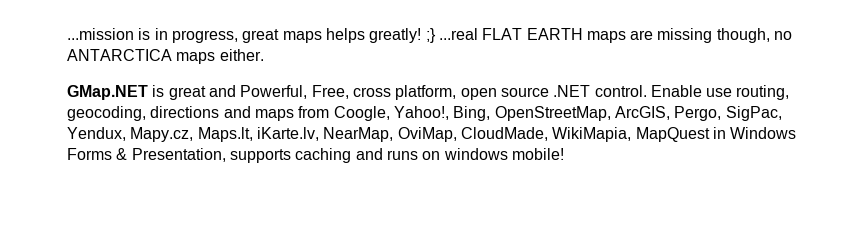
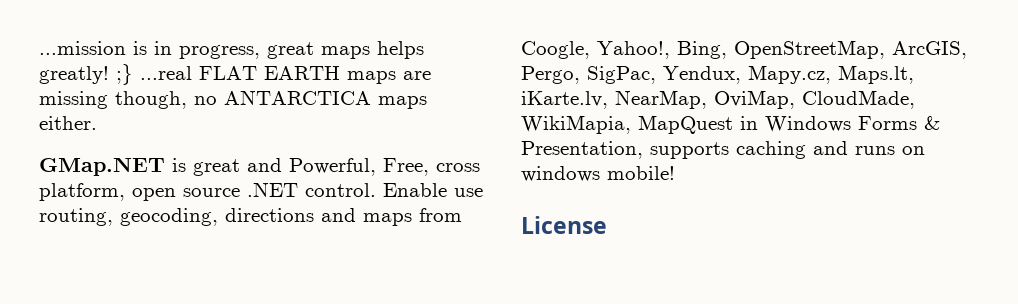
(564, 154) none -> [521,216,607,234] // License

